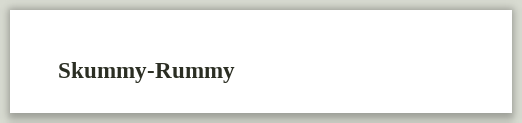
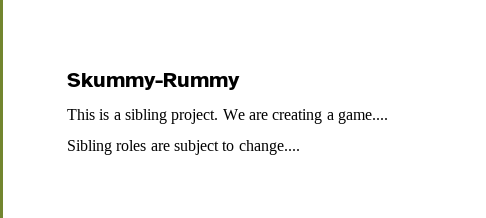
(235, 72) none -> [67,109,388,124] [67,140,300,155] // This is a sibling project. We are creating a game.... // Sibling roles are subject to change....

